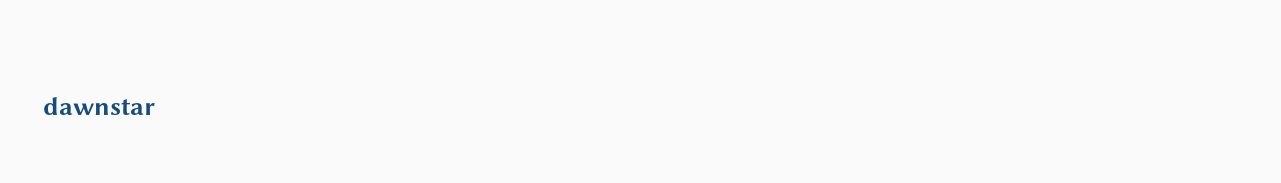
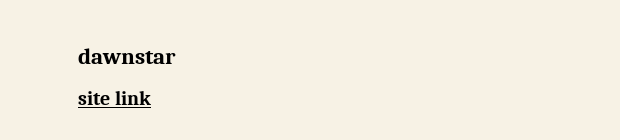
(155, 106) none -> [78,90,152,105] // site link

